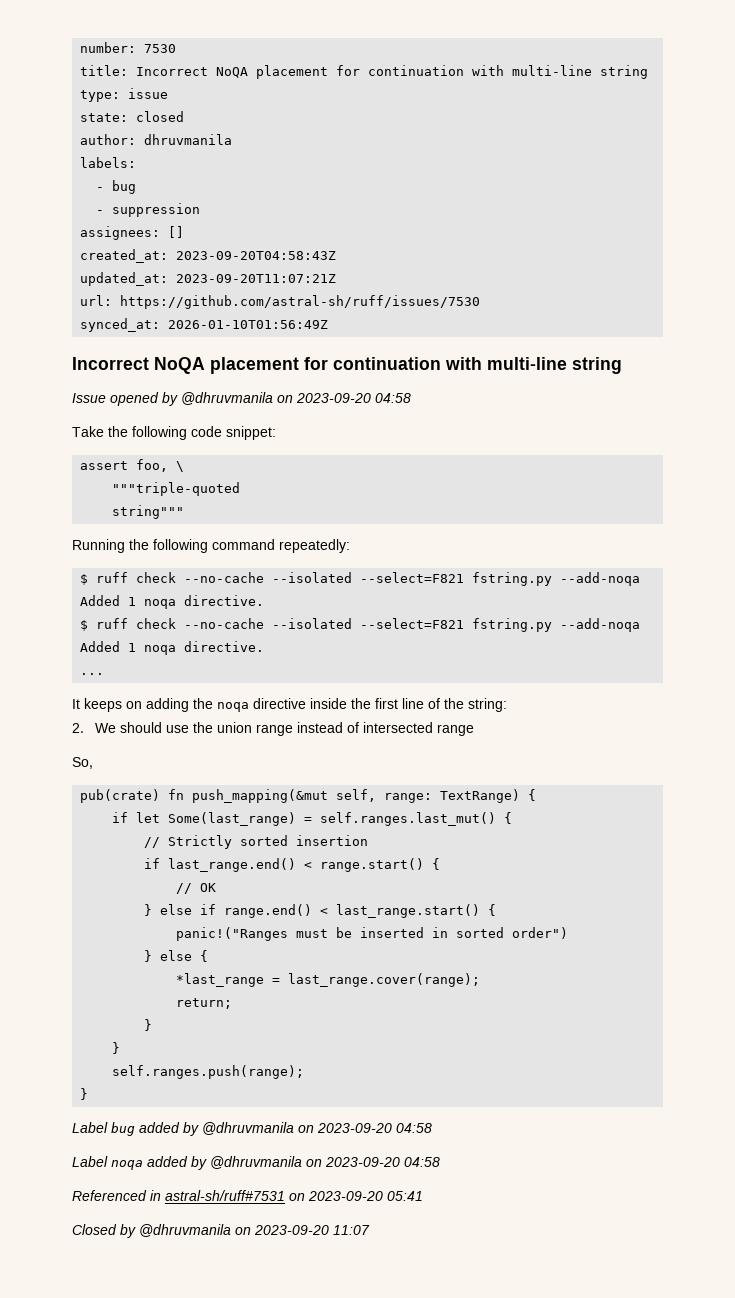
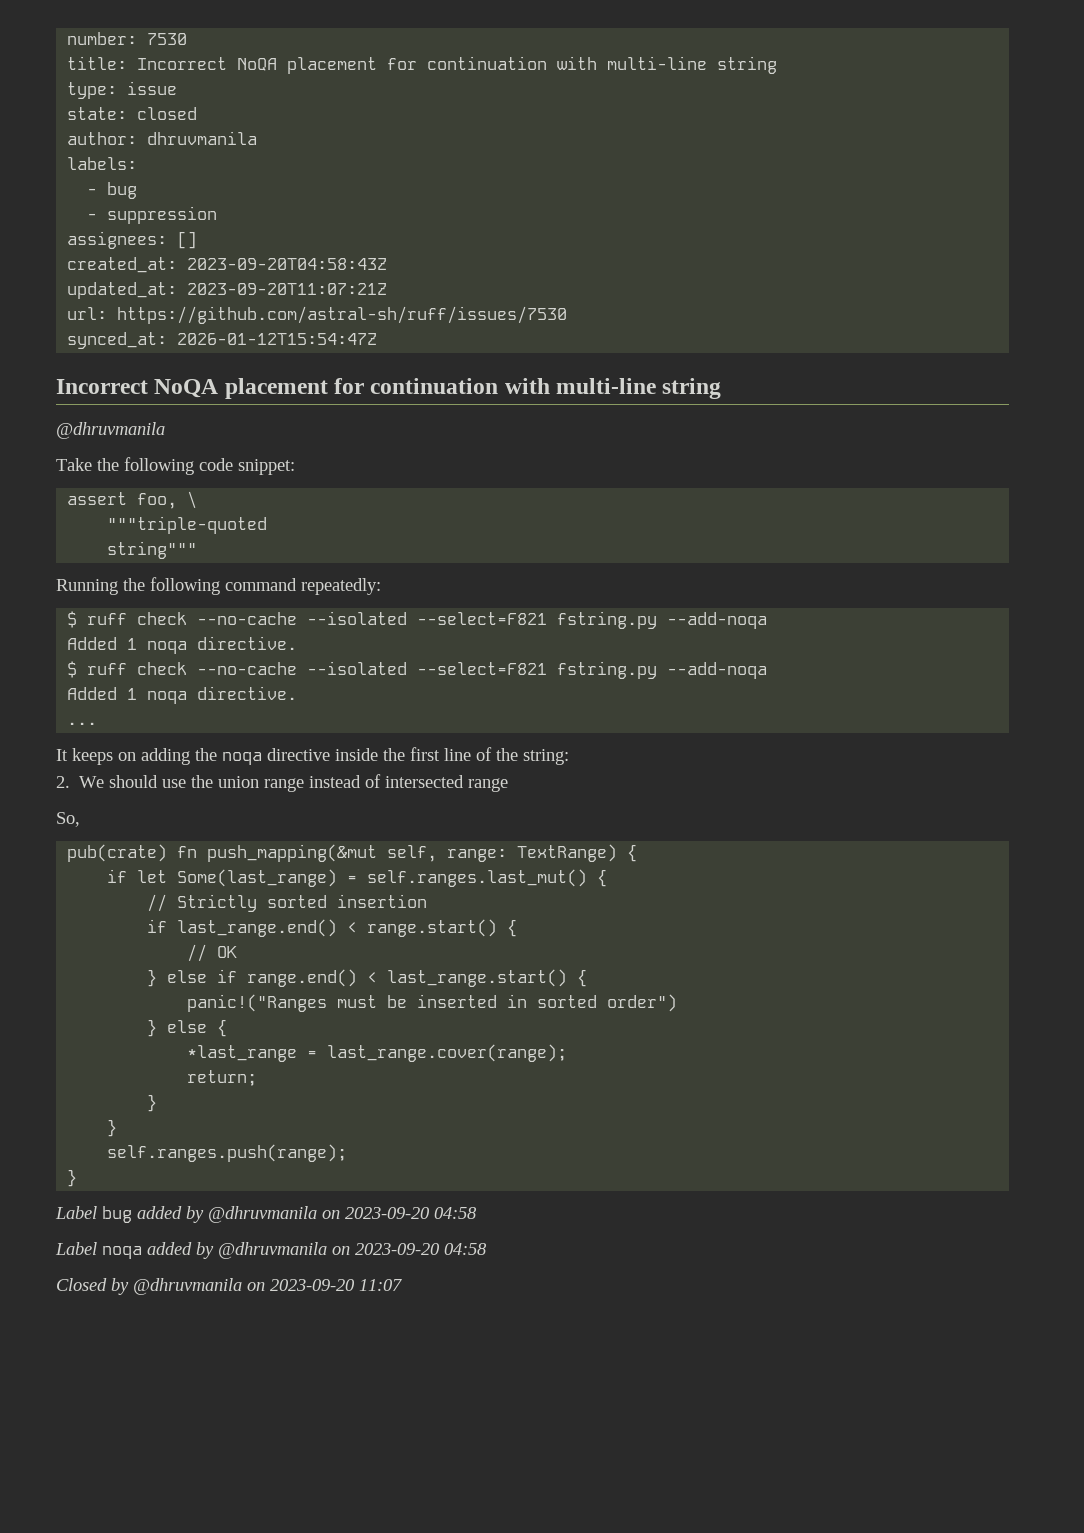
[168,320,329,329] [72,357,622,374] [72,392,411,406] 2026-01-10T01:56:49Z // Incorrect NoQA placement for continuation with multi-line string // Issue opened by @dhruvmanila on 2023-09-20 04:58 -> [177,333,378,345] [56,378,722,399] [56,422,165,439] 2026-01-12T15:54:47Z // Incorrect NoQA placement for continuation with multi-line string // @dhruvmanila
[72,1190,423,1201] // Referenced in astral-sh/ruff#7531 on 2023-09-20 05:41 -> (487, 1249) none

